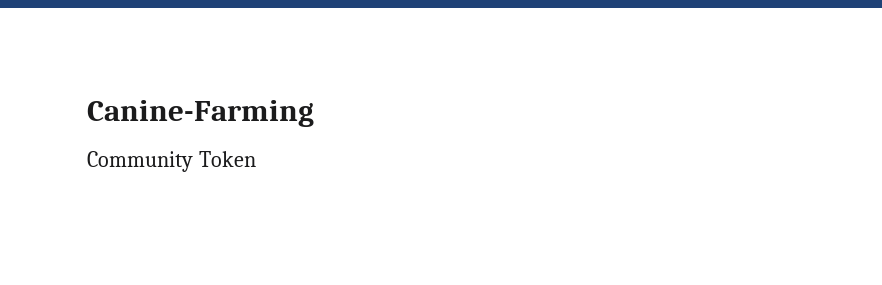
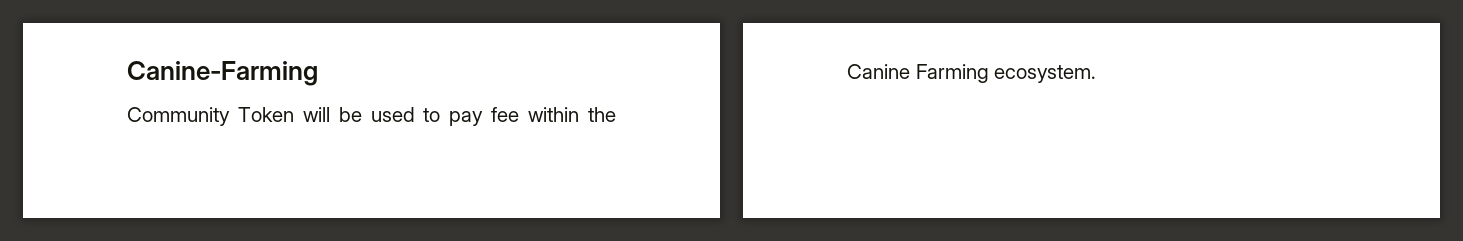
(256, 159) none -> [302,107,617,126] [847,64,1097,83] will be used to pay fee within the Canine Farming ecosystem.

